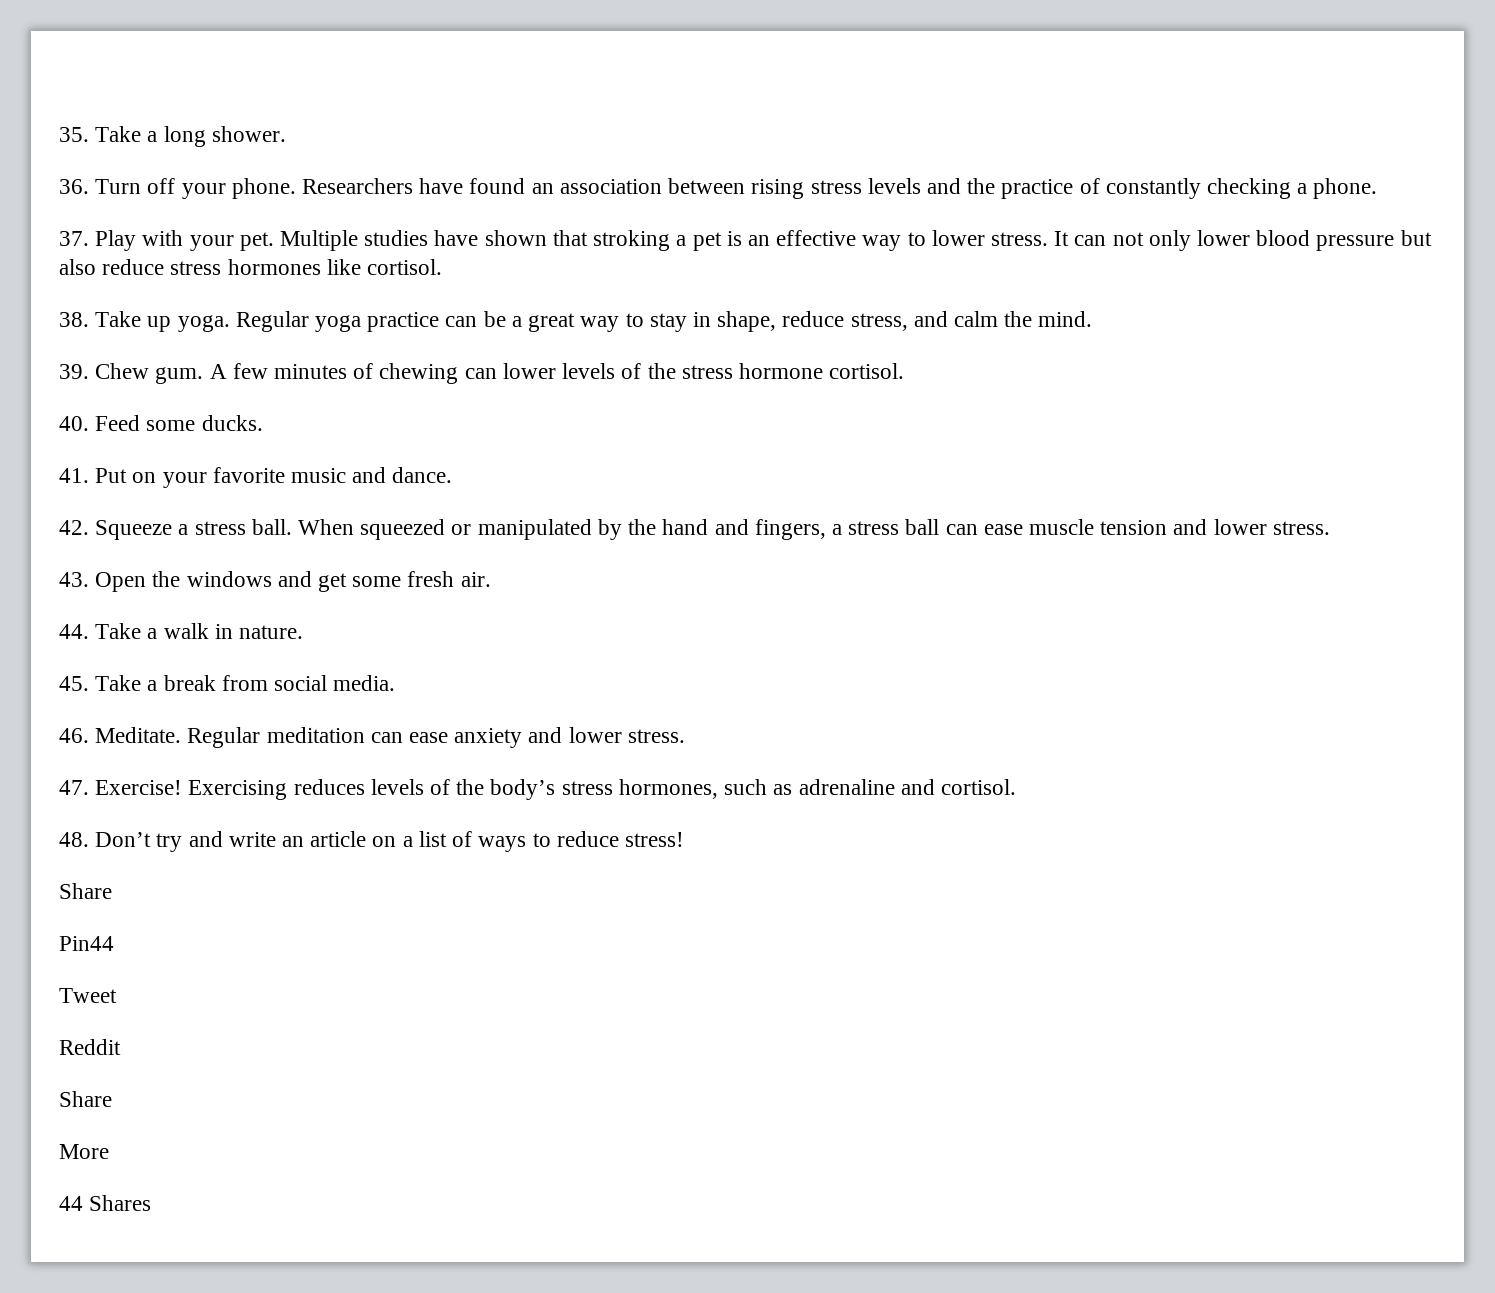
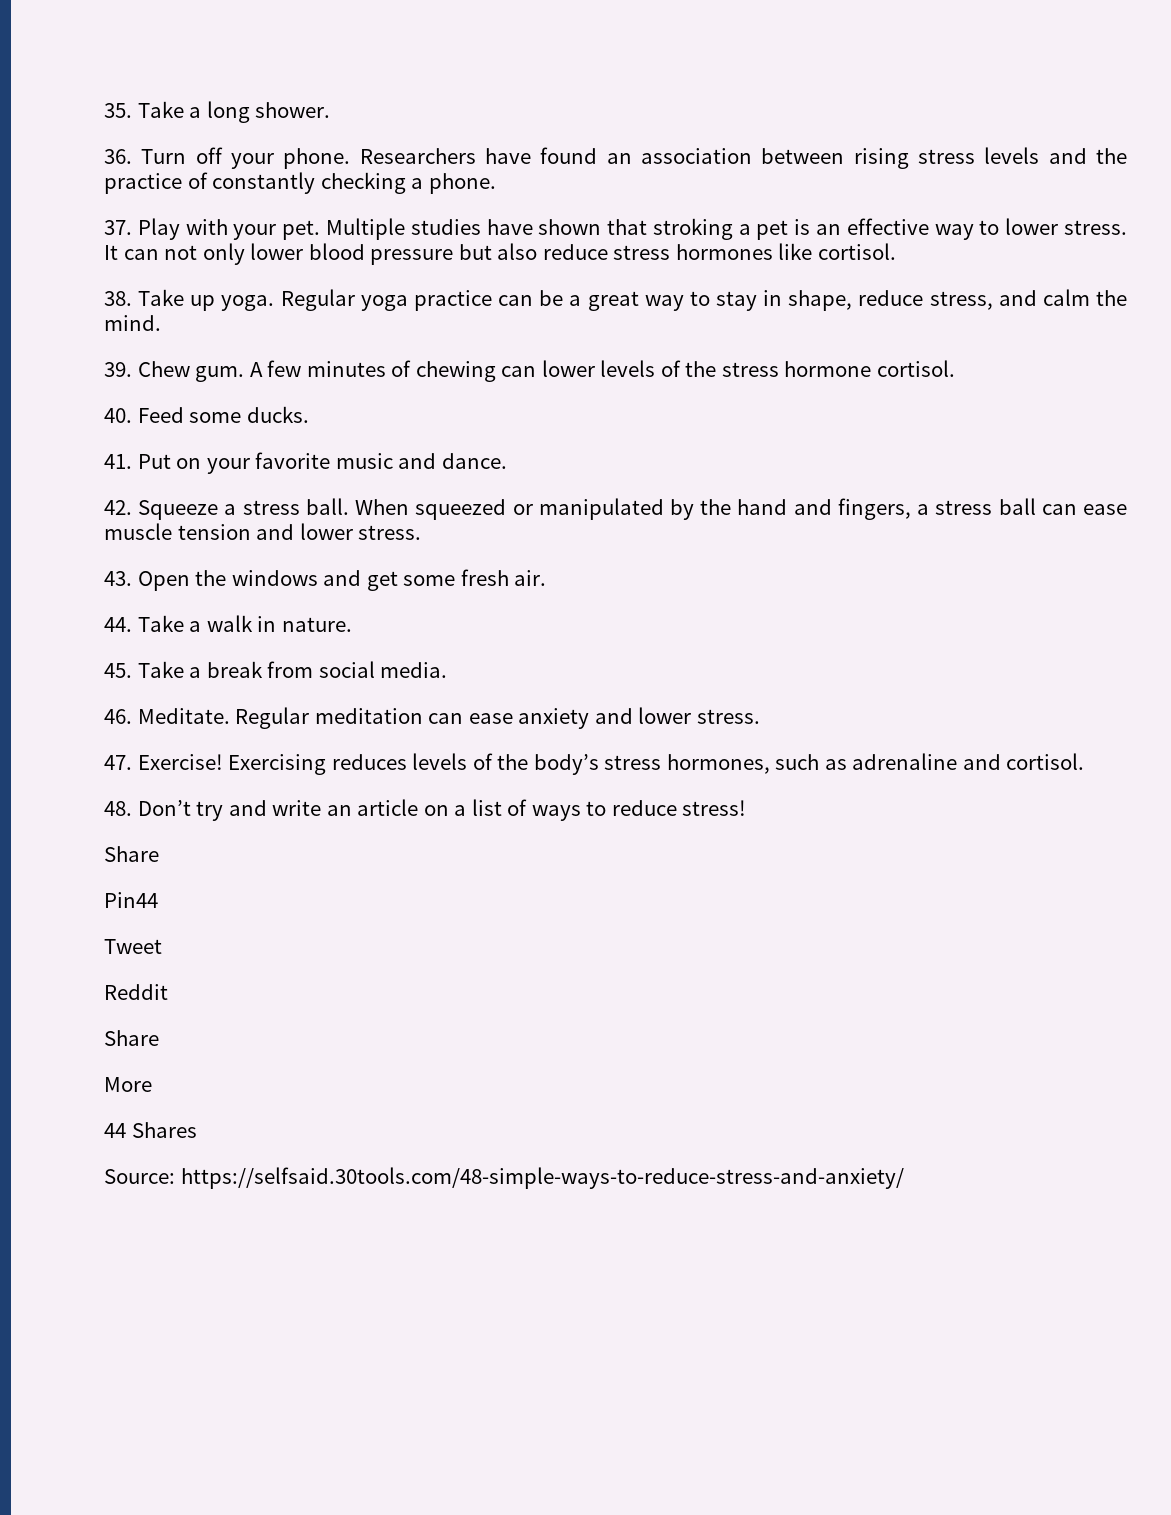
(152, 1203) none -> [104,1167,904,1189] // Source: https://selfsaid.30tools.com/48-simple-ways-to-reduce-stress-and-anxiety/

